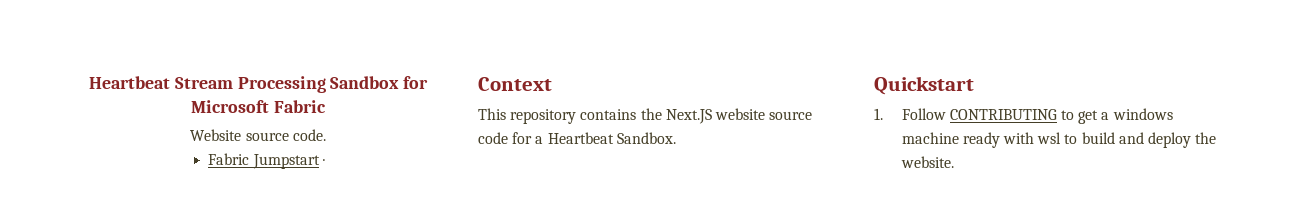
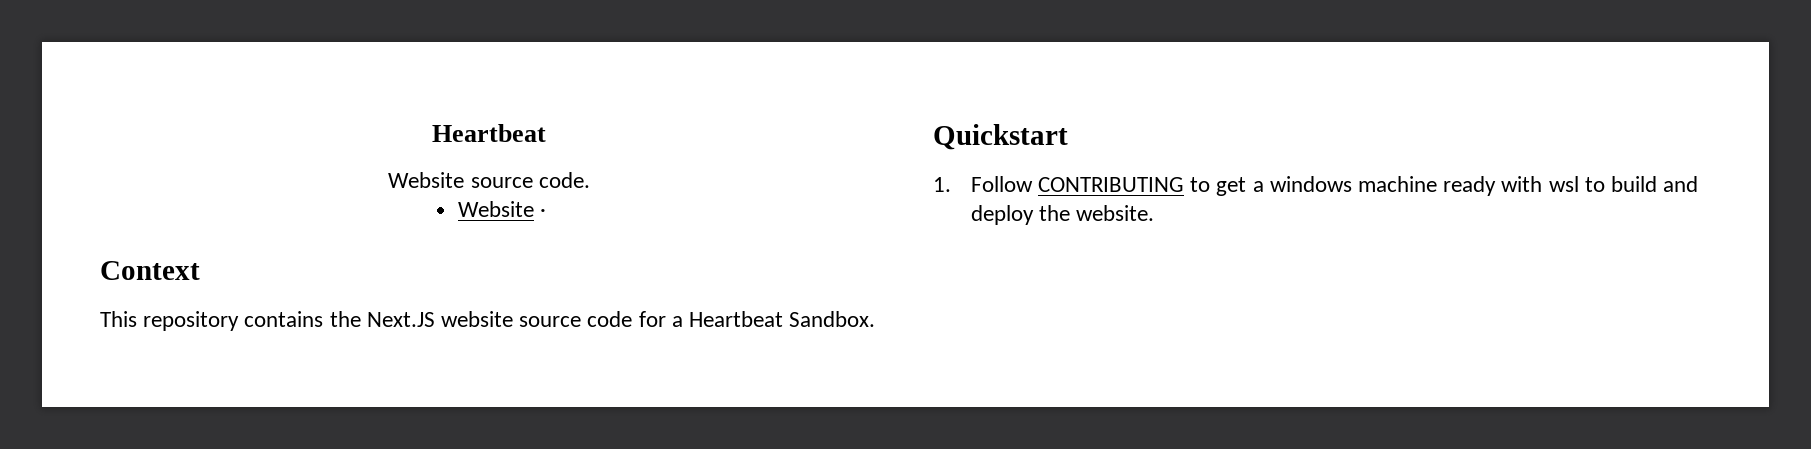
[88,76,429,93] [191,100,326,113] Heartbeat Stream Processing Sandbox for Microsoft Fabric -> [432,124,546,142] Heartbeat
[208,153,320,169] Fabric Jumpstart -> [457,201,534,217] Website

